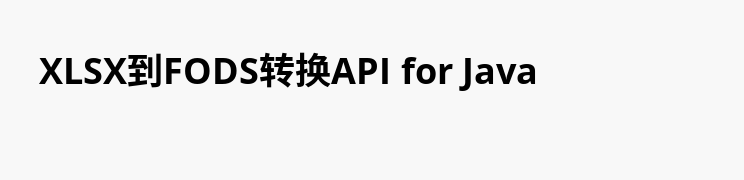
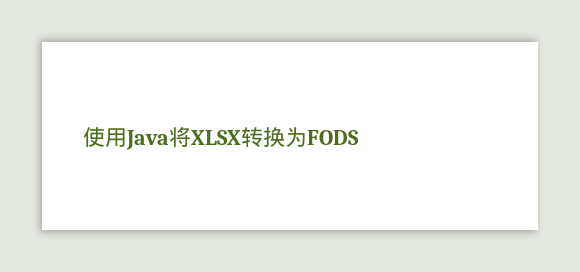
[39,52,539,91] XLSX到FODS转换API for Java -> [83,126,359,150] 使用Java将XLSX转换为FODS

